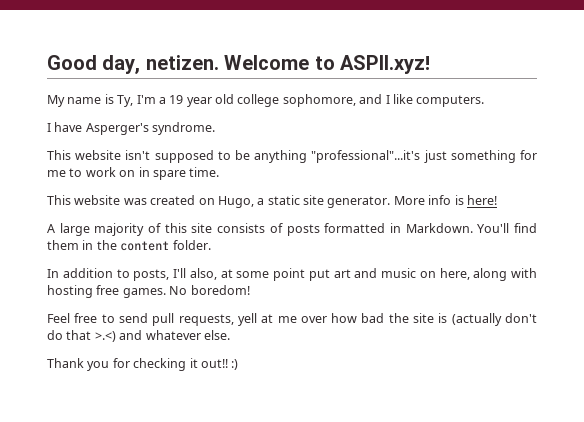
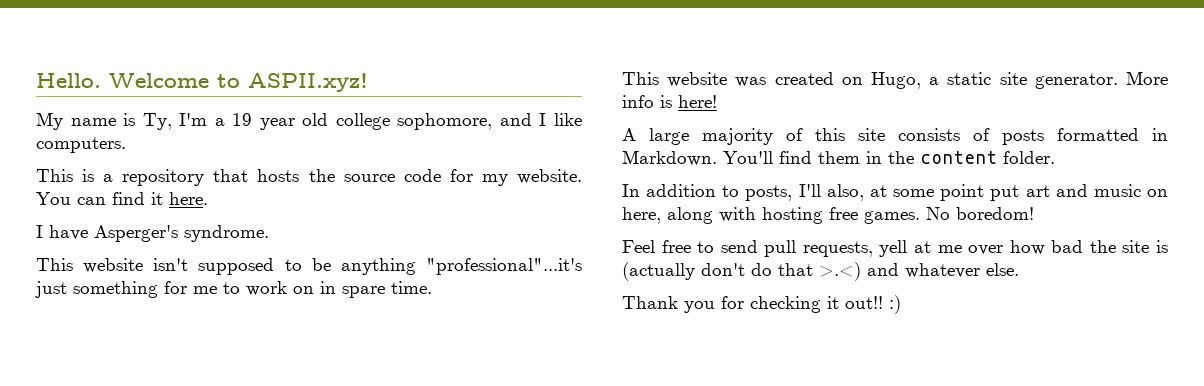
[47,55,219,74] Good day, netizen. -> [36,73,101,88] Hello.
(485, 101) none -> [36,169,582,186] [36,192,208,205] // This is a repository that hosts the source code for my website. You can find it here.

